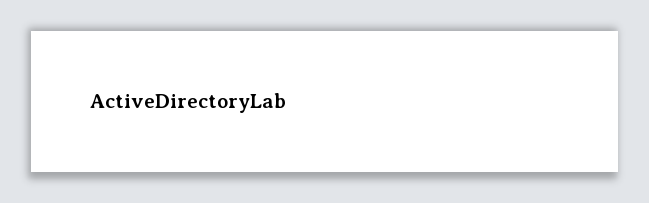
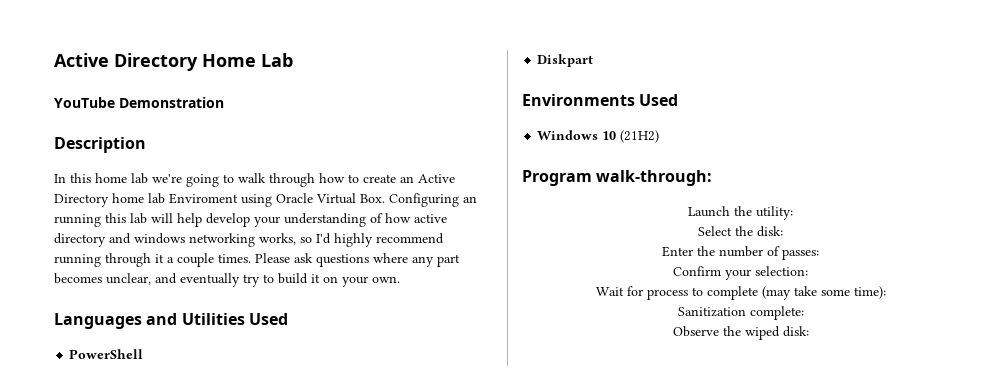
[90,93,286,113] ActiveDirectoryLab -> [54,53,293,71] [54,97,224,108] [54,137,146,153] [54,173,455,187] [54,193,477,207] [54,213,447,227] [54,233,444,247] [54,253,460,267] [54,273,400,287] [54,313,288,329] [69,349,144,359] [537,54,594,67] [522,94,679,106] [537,130,660,143] [522,170,713,186] [688,206,793,220] [698,226,783,237] [662,246,819,260] [673,266,808,280] [595,286,886,300] [677,306,804,320] [672,326,809,340] Active Directory Home Lab // YouTube Demonstration // Description // In this home lab we're going to walk through how to create an Active Directory home lab Enviroment using Oracle Virtual Box. Configuring an running this lab will help develop your understanding of how active directory and windows networking works, so I'd highly recommend running through it a couple times. Please ask questions where any part becomes unclear, and eventually try to build it on your own. // Languages and Utilities Used // PowerShell // Diskpart // Environments Used // Windows 10 (21H2) // Program walk-through: // Launch the utility: // Select the disk: // Enter the number of passes: // Confirm your selection: // Wait for process to complete (may take some time): // Sanitization complete: // Observe the wiped disk:

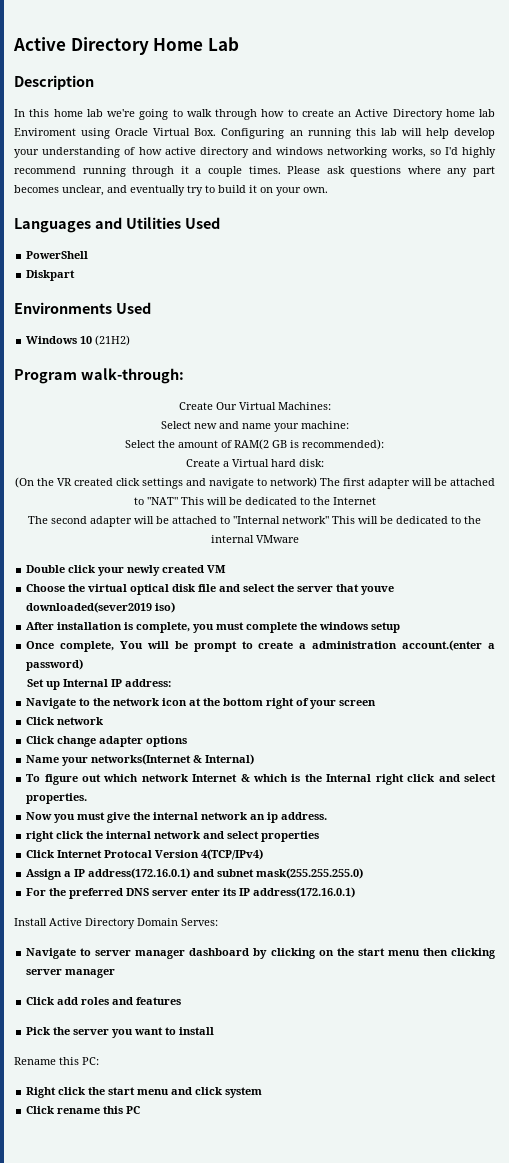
[54,97,224,108] // YouTube Demonstration -> (239, 44) none
[688,206,793,220] [698,226,783,237] [662,246,819,260] [673,266,808,280] [595,286,886,300] [677,306,804,320] [672,326,809,340] Launch the utility: // Select the disk: // Enter the number of passes: // Confirm your selection: // Wait for process to complete (may take some time): // Sanitization complete: // Observe the wiped disk: -> [178,402,331,410] [160,421,349,432] [125,439,384,450] [185,459,324,467] [14,477,495,489] [133,497,376,505] [28,516,481,527] [210,535,299,543] [26,565,227,576] [26,584,395,595] [26,602,176,613] [26,622,401,633] [26,640,495,652] [26,659,84,671] [27,679,172,690] [26,698,377,709] [26,717,104,725] [26,736,188,747] [26,754,255,766] [26,774,497,785] [26,793,88,804] [26,812,328,823] [26,831,320,842] [26,849,264,860] [26,868,364,880] [26,887,356,899] [14,918,218,929] [26,948,496,959] [26,969,116,978] [26,997,182,1005] [26,1027,215,1038] [14,1057,99,1065] [26,1087,263,1098] [26,1106,141,1114] Create Our Virtual Machines: // Select new and name your machine: // Select the amount of RAM(2 GB is recommended): // Create a Virtual hard disk: // (On the VR created click settings and navigate to network) The first adapter will be attached to "NAT" This will be dedicated to the Internet // The second adapter will be attached to "Internal network" This will be dedicated to the internal VMware // Double click your newly created VM // Choose the virtual optical disk file and select the server that youve downloaded(sever2019 iso) // After installation is complete, you must complete the windows setup // Once complete, You will be prompt to create a administration account.(enter a password) // Set up Internal IP address: // Navigate to the network icon at the bottom right of your screen // Click network // Click change adapter options // Name your networks(Internet & Internal) // To figure out which network Internet & which is the Internal right click and select properties. // Now you must give the internal network an ip address. // right click the internal network and select properties // Click Internet Protocal Version 4(TCP/IPv4) // Assign a IP address(172.16.0.1) and subnet mask(255.255.255.0) // For the preferred DNS server enter its IP address(172.16.0.1) // Install Active Directory Domain Serves: // Navigate to server manager dashboard by clicking on the start menu then clicking server manager // Click add roles and features // Pick the server you want to install // Rename this PC: // Right click the start menu and click system // Click rename this PC

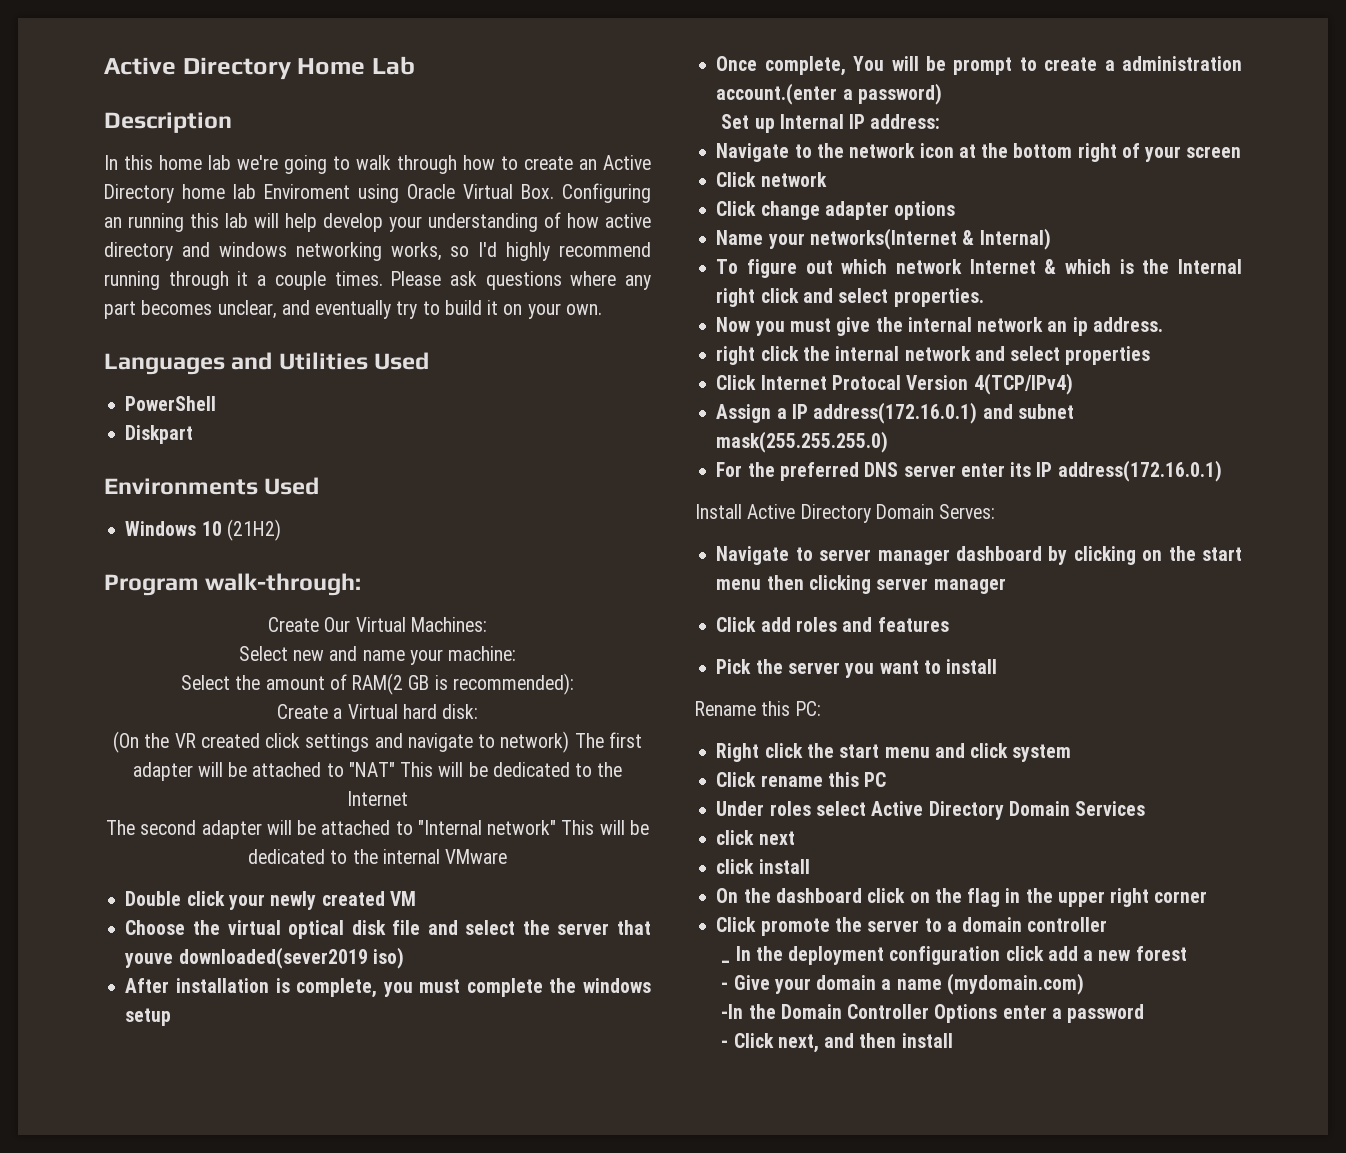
(141, 1110) none -> [716,801,1146,820] [716,830,795,845] [716,859,810,874] [716,888,1208,907] [716,917,1108,936] [721,946,1187,965] [721,973,1084,995] [721,1004,1145,1023] [721,1033,953,1053] // Under roles select Active Directory Domain Services // click next // click install // On the dashboard click on the flag in the upper right corner // Click promote the server to a domain controller // _ In the deployment configuration click add a new forest // - Give your domain a name (mydomain.com) // -In the Domain Controller Options enter a password // - Click next, and then install

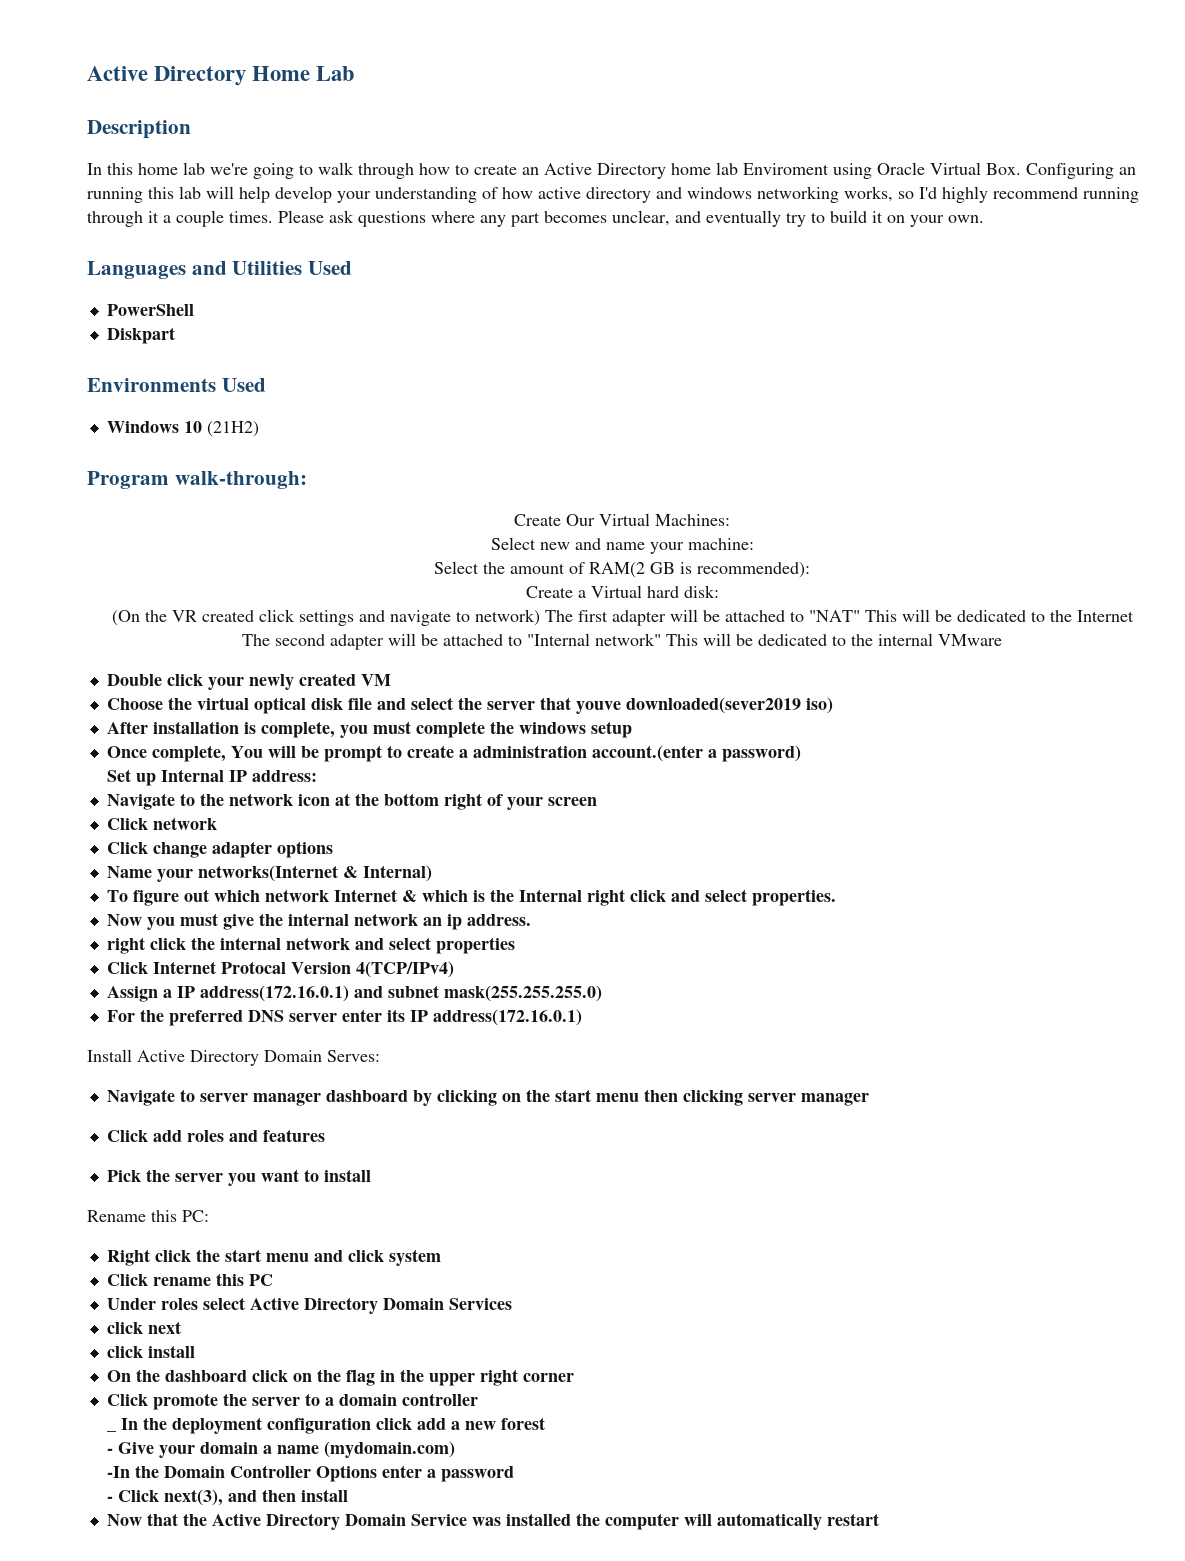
[777,1034,819,1053] next, -> [164,1489,224,1506] next(3),
(953, 1040) none -> [106,1513,879,1530] // Now that the Active Directory Domain Service was installed the computer will automatically restart

